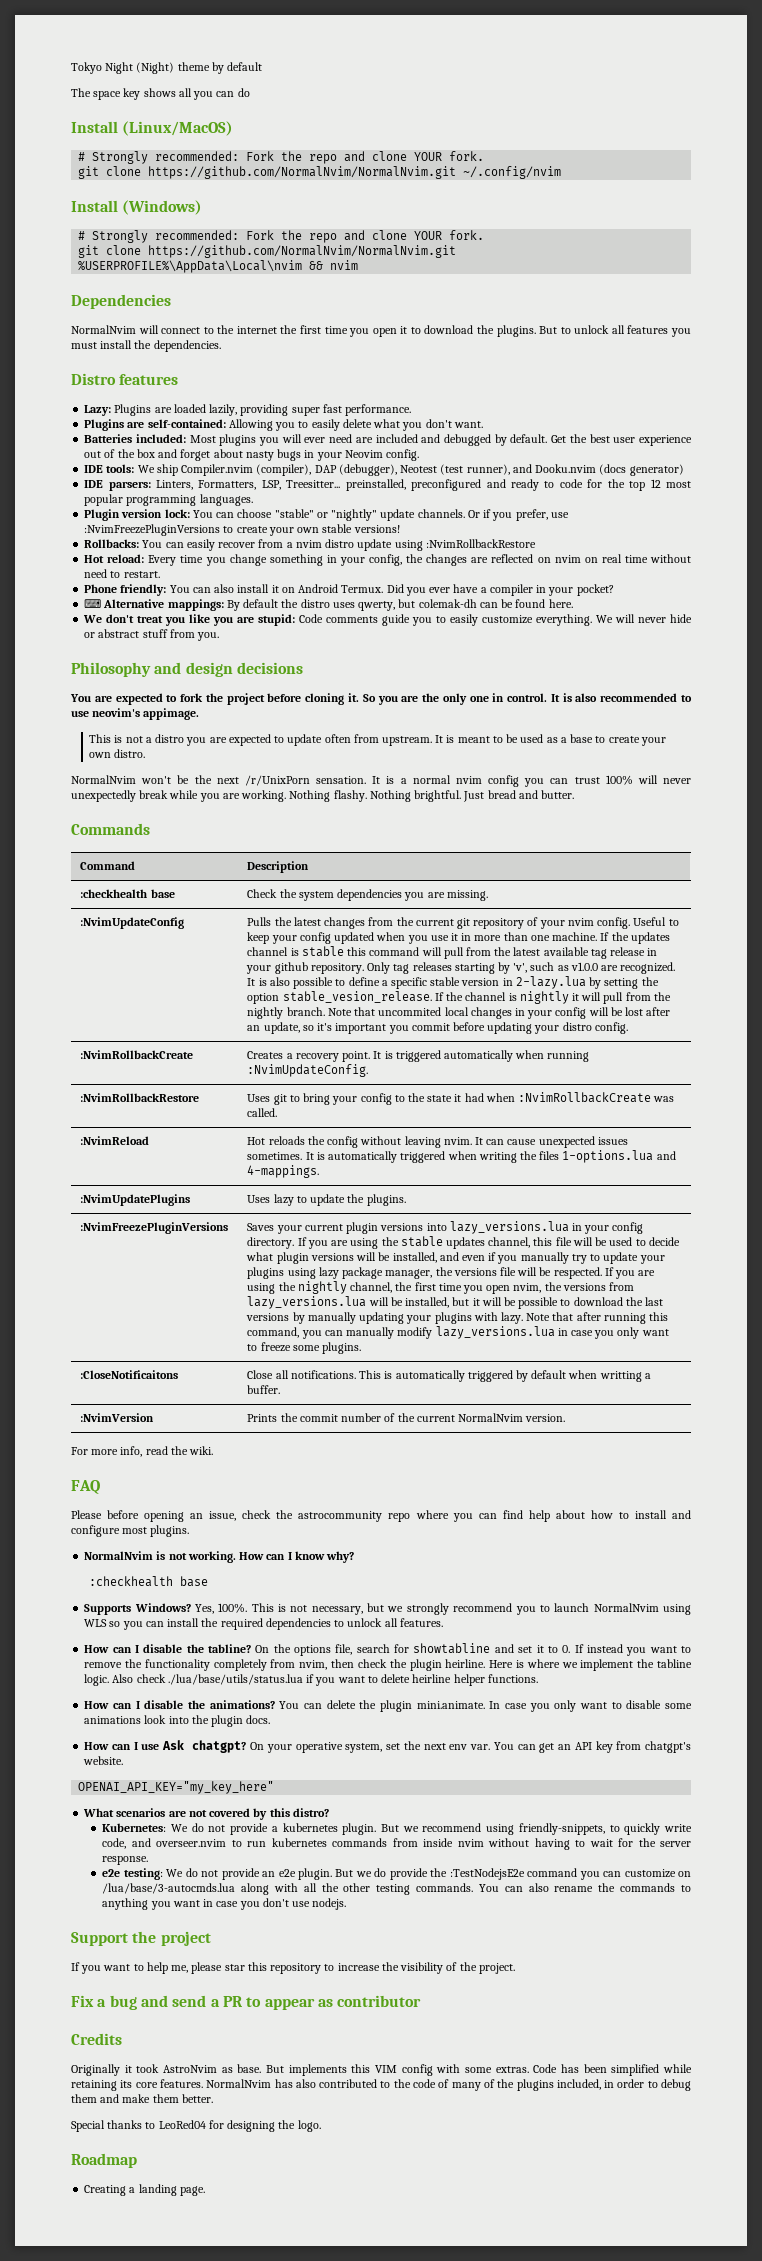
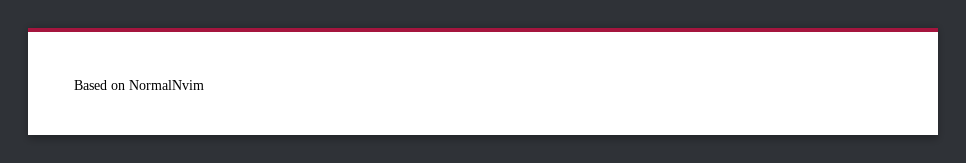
[71,62,263,74] [71,88,250,100] [71,121,234,136] [78,151,485,164] [78,166,562,179] [71,200,203,215] [78,230,485,243] [78,245,457,258] [78,260,359,273] [71,294,171,309] [71,325,691,337] [71,340,221,352] [71,373,179,385] [84,404,412,416] [84,419,483,431] [84,434,692,446] [84,449,420,461] [84,464,684,476] [84,479,691,491] [84,494,253,506] [84,509,569,521] [84,524,400,536] [84,539,536,551] [84,554,691,566] [84,569,160,578] [84,584,614,596] [84,599,573,611] [83,614,692,626] [84,629,220,641] [71,662,303,677] [70,693,692,705] [71,708,200,720] [89,734,666,746] [89,749,146,758] [71,775,691,787] [71,790,575,802] [71,823,150,835] [80,861,136,870] [247,861,310,873] [80,889,175,898] [247,889,488,901] [80,917,185,929] [247,917,679,929] [247,932,670,944] [247,946,658,959] [246,962,676,974] [247,976,659,989] [247,991,671,1004] [247,1007,671,1019] [247,1022,628,1034] [80,1050,194,1059] [247,1050,590,1062] [247,1064,369,1077] [80,1093,200,1102] [247,1092,675,1105] [247,1108,278,1117] [80,1136,150,1145] [247,1136,628,1148] [247,1150,676,1163] [247,1165,320,1178] [80,1194,191,1206] [247,1194,406,1206] [80,1222,229,1234] [247,1221,644,1234] [247,1236,680,1249] [246,1252,665,1264] [247,1267,656,1279] [247,1281,635,1294] [247,1296,664,1309] [246,1312,669,1324] [247,1326,669,1339] [247,1342,362,1354] [80,1370,179,1379] [247,1370,651,1382] [247,1385,281,1394] [80,1413,155,1422] [247,1413,566,1422] [71,1446,214,1457] [71,1480,100,1494] [71,1510,691,1522] [71,1525,190,1537] [84,1551,355,1563] [89,1576,209,1587] [84,1603,691,1615] [84,1618,443,1630] [84,1643,692,1656] [84,1659,692,1671] [84,1674,538,1686] [84,1700,692,1712] [84,1715,271,1727] [84,1740,692,1753] [83,1756,124,1765] [78,1781,275,1794] [83,1808,329,1820] [102,1823,692,1835] [102,1838,691,1850] [102,1856,149,1865] [102,1868,691,1880] [102,1883,691,1895] [102,1898,347,1910] [71,1931,211,1946] [71,1962,515,1974] [71,1995,422,2010] [71,2033,122,2045] [71,2064,692,2076] [71,2079,691,2091] [71,2094,213,2103] [71,2120,321,2132] [71,2153,137,2168] [84,2184,205,2196] Tokyo Night (Night) theme by default // The space key shows all you can do // Install (Linux/MacOS) // # Strongly recommended: Fork the repo and clone YOUR fork. // git clone https://github.com/NormalNvim/NormalNvim.git ~/.config/nvim // Install (Windows) // # Strongly recommended: Fork the repo and clone YOUR fork. // git clone https://github.com/NormalNvim/NormalNvim.git %USERPROFILE%\AppData\Local\nvim && nvim // Dependencies // NormalNvim will connect to the internet the first time you open it to download the plugins. But to unlock all features you must install the dependencies. // Distro features // Lazy: Plugins are loaded lazily, providing super fast performance. // Plugins are self-contained: Allowing you to easily delete what you don't want. // Batteries included: Most plugins you will ever need are included and debugged by default. Get the best user experience out of the box and forget about nasty bugs in your Neovim config. // IDE tools: We ship Compiler.nvim (compiler), DAP (debugger), Neotest (test runner), and Dooku.nvim (docs generator) // IDE parsers: Linters, Formatters, LSP, Treesitter... preinstalled, preconfigured and ready to code for the top 12 most popular programming languages. // Plugin version lock: You can choose "stable" or "nightly" update channels. Or if you prefer, use :NvimFreezePluginVersions to create your own stable versions! // Rollbacks: You can easily recover from a nvim distro update using :NvimRollbackRestore // Hot reload: Every time you change something in your config, the changes are reflected on nvim on real time without need to restart. // Phone friendly: You can also install it on Android Termux. Did you ever have a compiler in your pocket? // ⌨ Alternative mappings: By default the distro uses qwerty, but colemak-dh can be found here. // We don't treat you like you are stupid: Code comments guide you to easily customize everything. We will never hide or abstract stuff from you. // Philosophy and design decisions // You are expected to fork the project before cloning it. So you are the only one in control. It is also recommended to use neovim's appimage. // This is not a distro you are expected to update often from upstream. It is meant to be used as a base to create your own distro. // NormalNvim won't be the next /r/UnixPorn sensation. It is a normal nvim config you can trust 100% will never unexpectedly break while you are working. Nothing flashy. Nothing brightful. Just bread and butter. // Commands // Command | Description // :checkhealth base | Check the system dependencies you are missing. // :NvimUpdateConfig | Pulls the latest changes from the current git repository of your nvim config. Useful to keep your config updated when you use it in more than one machine. If the updates channel is stable this command will pull from the latest available tag release in your github repository. Only tag releases starting by 'v', such as v1.0.0 are recognized. It is also possible to define a specific stable version in 2-lazy.lua by setting the option stable_vesion_release. If the channel is nightly it will pull from the nightly branch. Note that uncommited local changes in your config will be lost after an update, so it's important you commit before updating your distro config. // :NvimRollbackCreate | Creates a recovery point. It is triggered automatically when running :NvimUpdateConfig. // :NvimRollbackRestore | Uses git to bring your config to the state it had when :NvimRollbackCreate was called. // :NvimReload | Hot reloads the config without leaving nvim. It can cause unexpected issues sometimes. It is automatically triggered when writing the files 1-options.lua and 4-mappings. // :NvimUpdatePlugins | Uses lazy to update the plugins. // :NvimFreezePluginVersions | Saves your current plugin versions into lazy_versions.lua in your config directory. If you are using the stable updates channel, this file will be used to decide what plugin versions will be installed, and even if you manually try to update your plugins using lazy package manager, the versions file will be respected. If you are using the nightly channel, the first time you open nvim, the versions from lazy_versions.lua will be installed, but it will be possible to download the last versions by manually updating your plugins with lazy. Note that after running this command, you can manually modify lazy_versions.lua in case you only want to freeze some plugins. // :CloseNotificaitons | Close all notifications. This is automatically triggered by default when writting a buffer. // :NvimVersion | Prints the commit number of the current NormalNvim version. // For more info, read the wiki. // FAQ // Please before opening an issue, check the astrocommunity repo where you can find help about how to install and configure most plugins. // NormalNvim is not working. How can I know why? // :checkhealth base // Supports Windows? Yes, 100%. This is not necessary, but we strongly recommend you to launch NormalNvim using WLS so you can install the required dependencies to unlock all features. // How can I disable the tabline? On the options file, search for showtabline and set it to 0. If instead you want to remove the functionality completely from nvim, then check the plugin heirline. Here is where we implement the tabline logic. Also check ./lua/base/utils/status.lua if you want to delete heirline helper functions. // How can I disable the animations? You can delete the plugin mini.animate. In case you only want to disable some animations look into the plugin docs. // How can I use Ask chatgpt? On your operative system, set the next env var. You can get an API key from chatgpt's website. // OPENAI_API_KEY="my_key_here" // What scenarios are not covered by this distro? // Kubernetes: We do not provide a kubernetes plugin. But we recommend using friendly-snippets, to quickly write code, and overseer.nvim to run kubernetes commands from inside nvim without having to wait for the server response. // e2e testing: We do not provide an e2e plugin. But we do provide the :TestNodejsE2e command you can customize on /lua/base/3-autocmds.lua along with all the other testing commands. You can also rename the commands to anything you want in case you don't use nodejs. // Support the project // If you want to help me, please star this repository to increase the visibility of the project. // Fix a bug and send a PR to appear as contributor // Credits // Originally it took AstroNvim as base. But implements this VIM config with some extras. Code has been simplified while retaining its core features. NormalNvim has also contributed to the code of many of the plugins included, in order to debug them and make them better. // Special thanks to LeoRed04 for designing the logo. // Roadmap // Creating a landing page. -> [74,80,204,90] Based on NormalNvim

